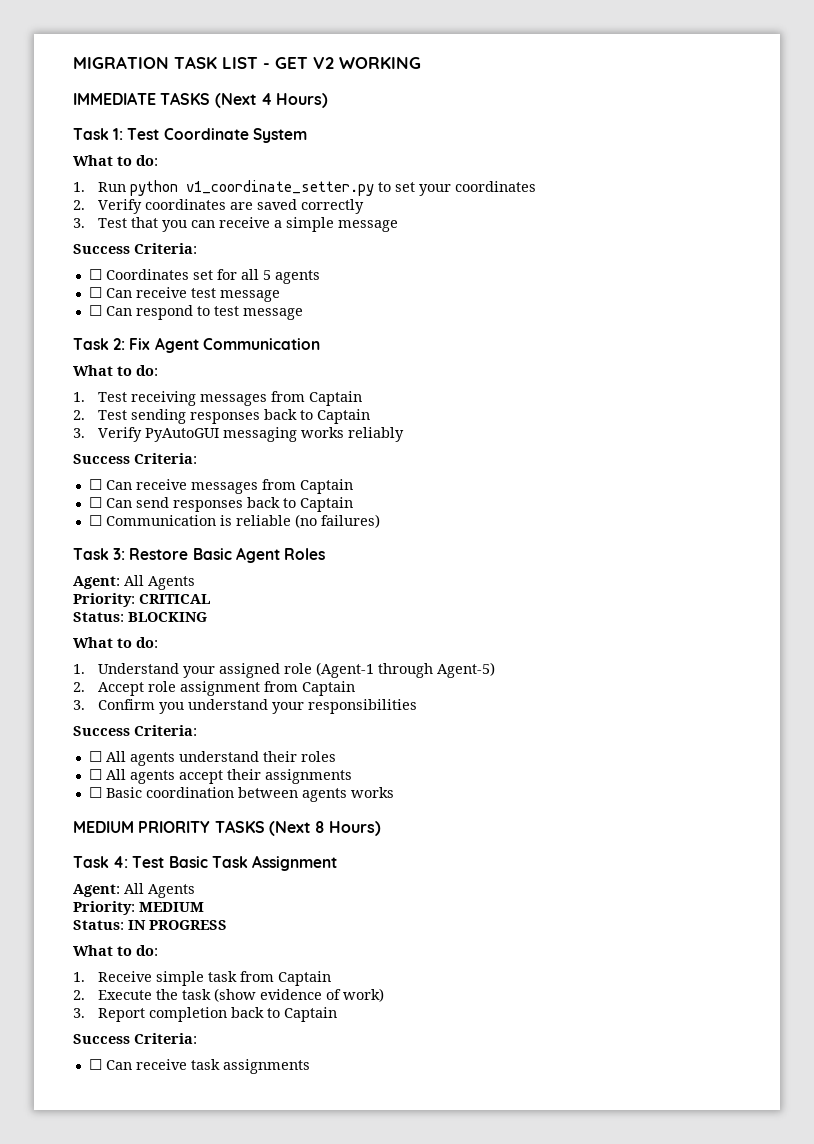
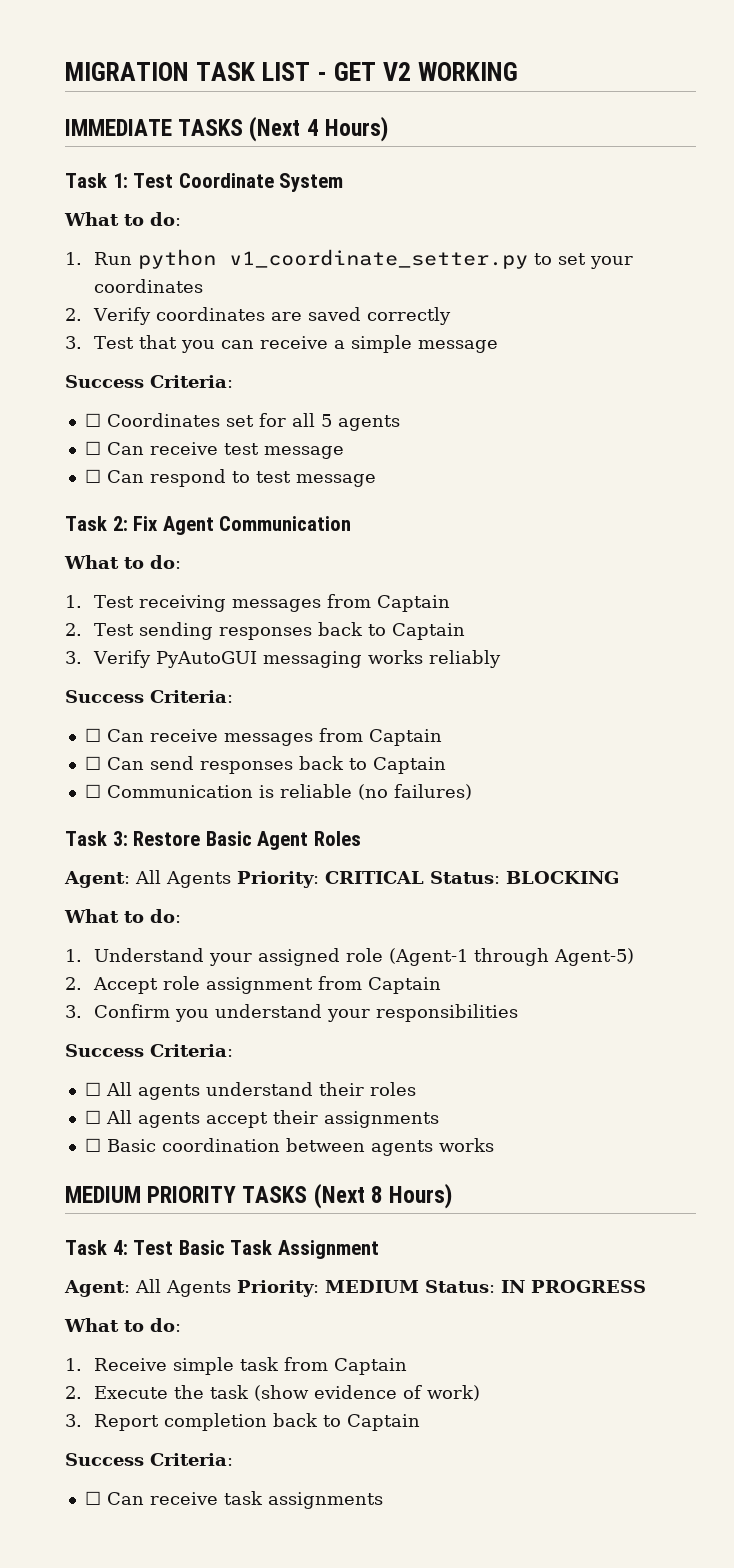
(195, 583) // -> (231, 879) none
(210, 599) // -> (424, 877) none
(195, 891) // -> (231, 1288) none
(204, 907) // -> (419, 1286) none

